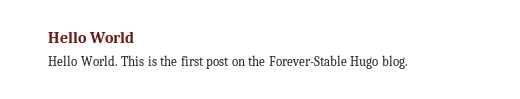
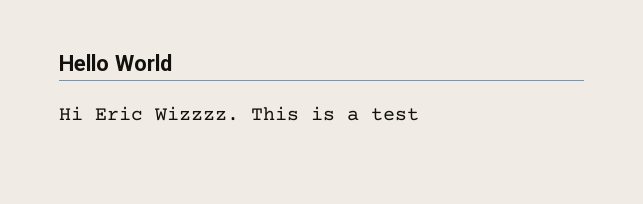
[48,55,408,69] Hello World. This is the first post on the Forever-Stable Hugo blog. -> [59,106,419,121] Hi Eric Wizzzz. This is a test

